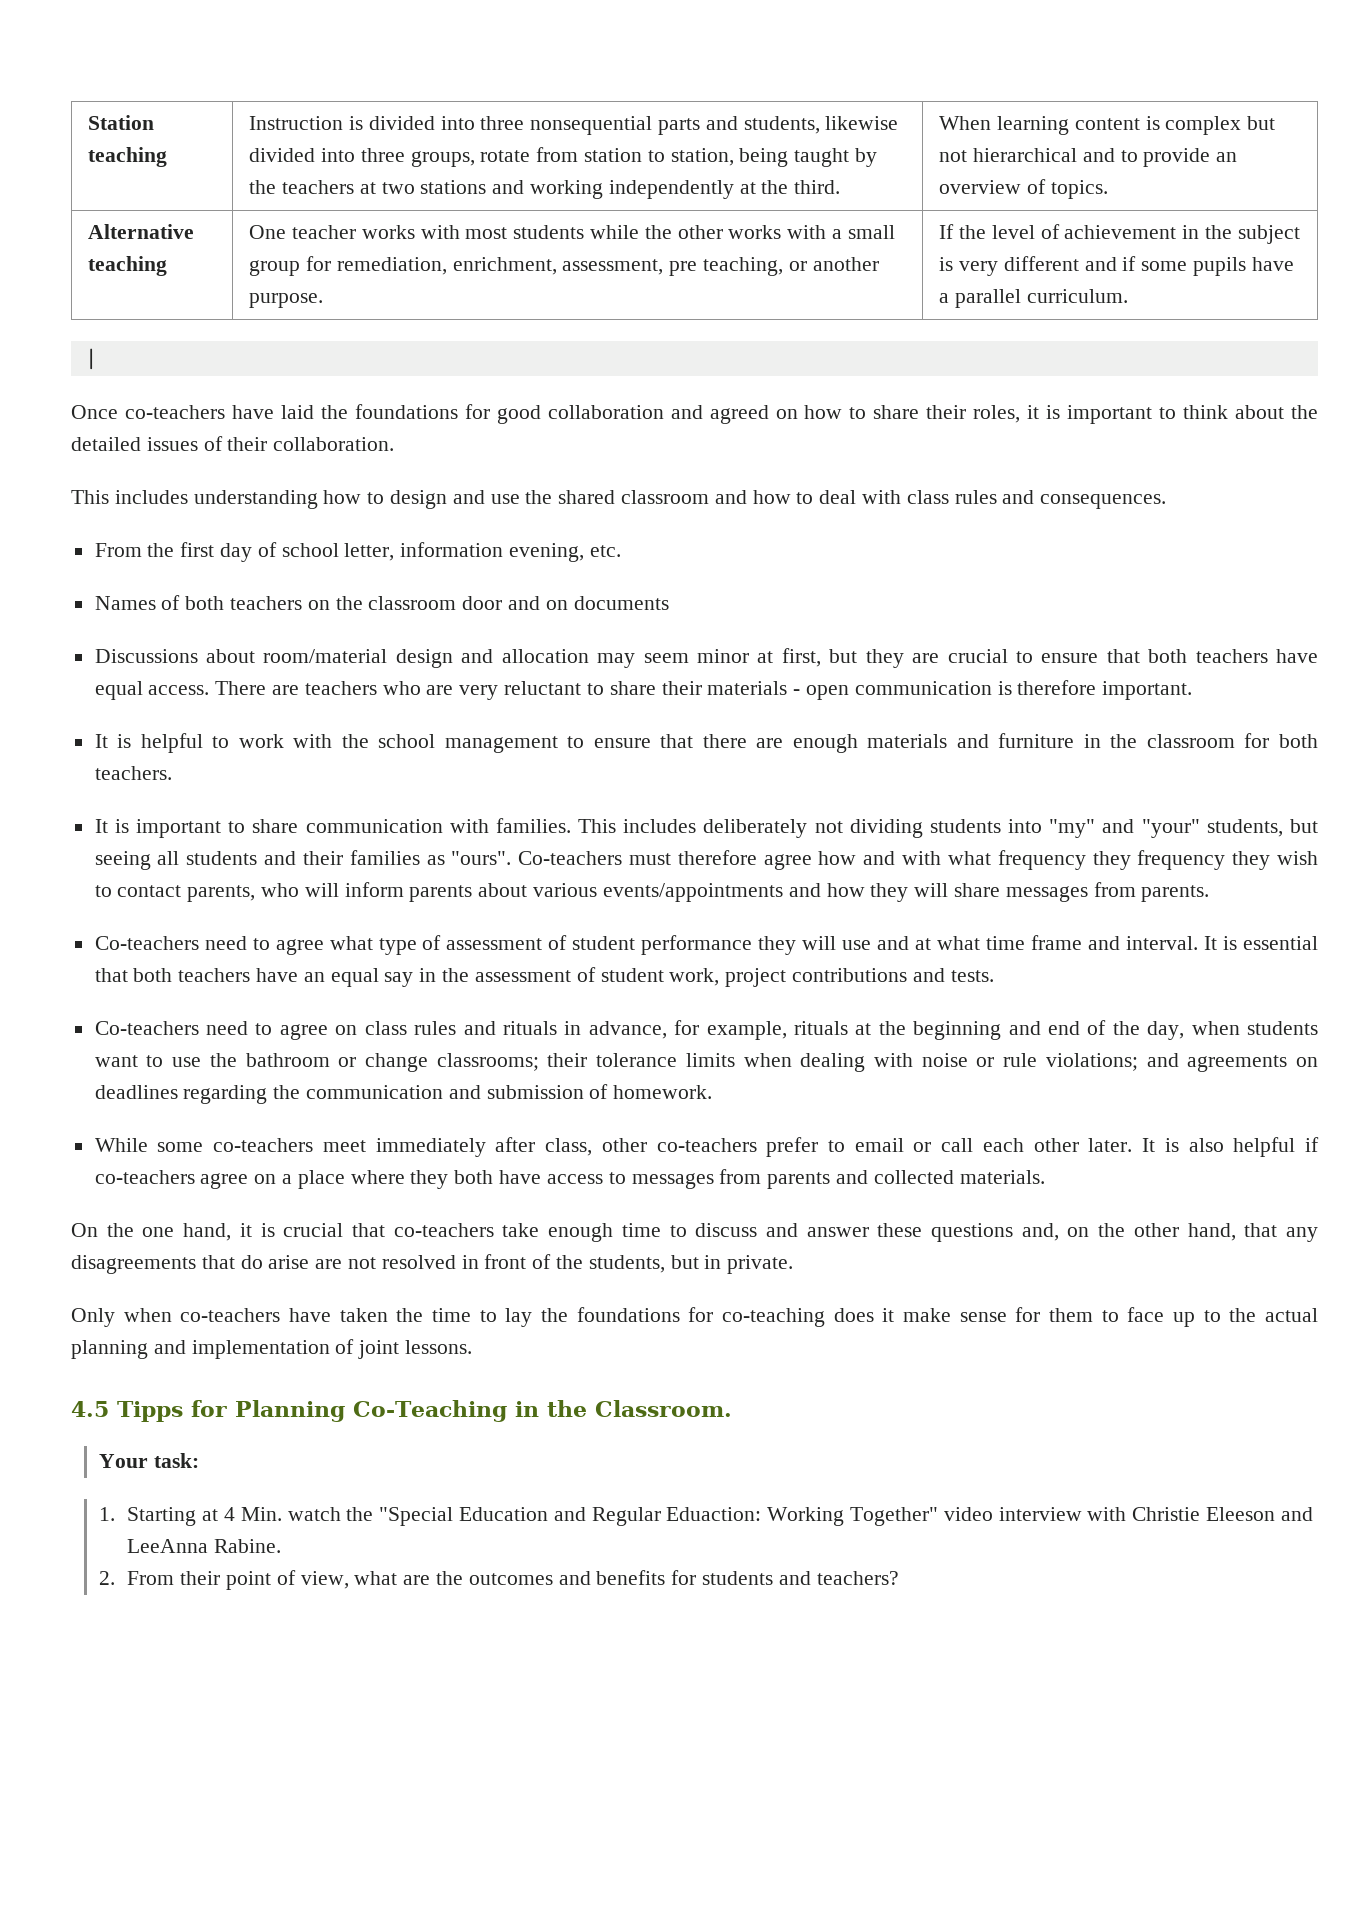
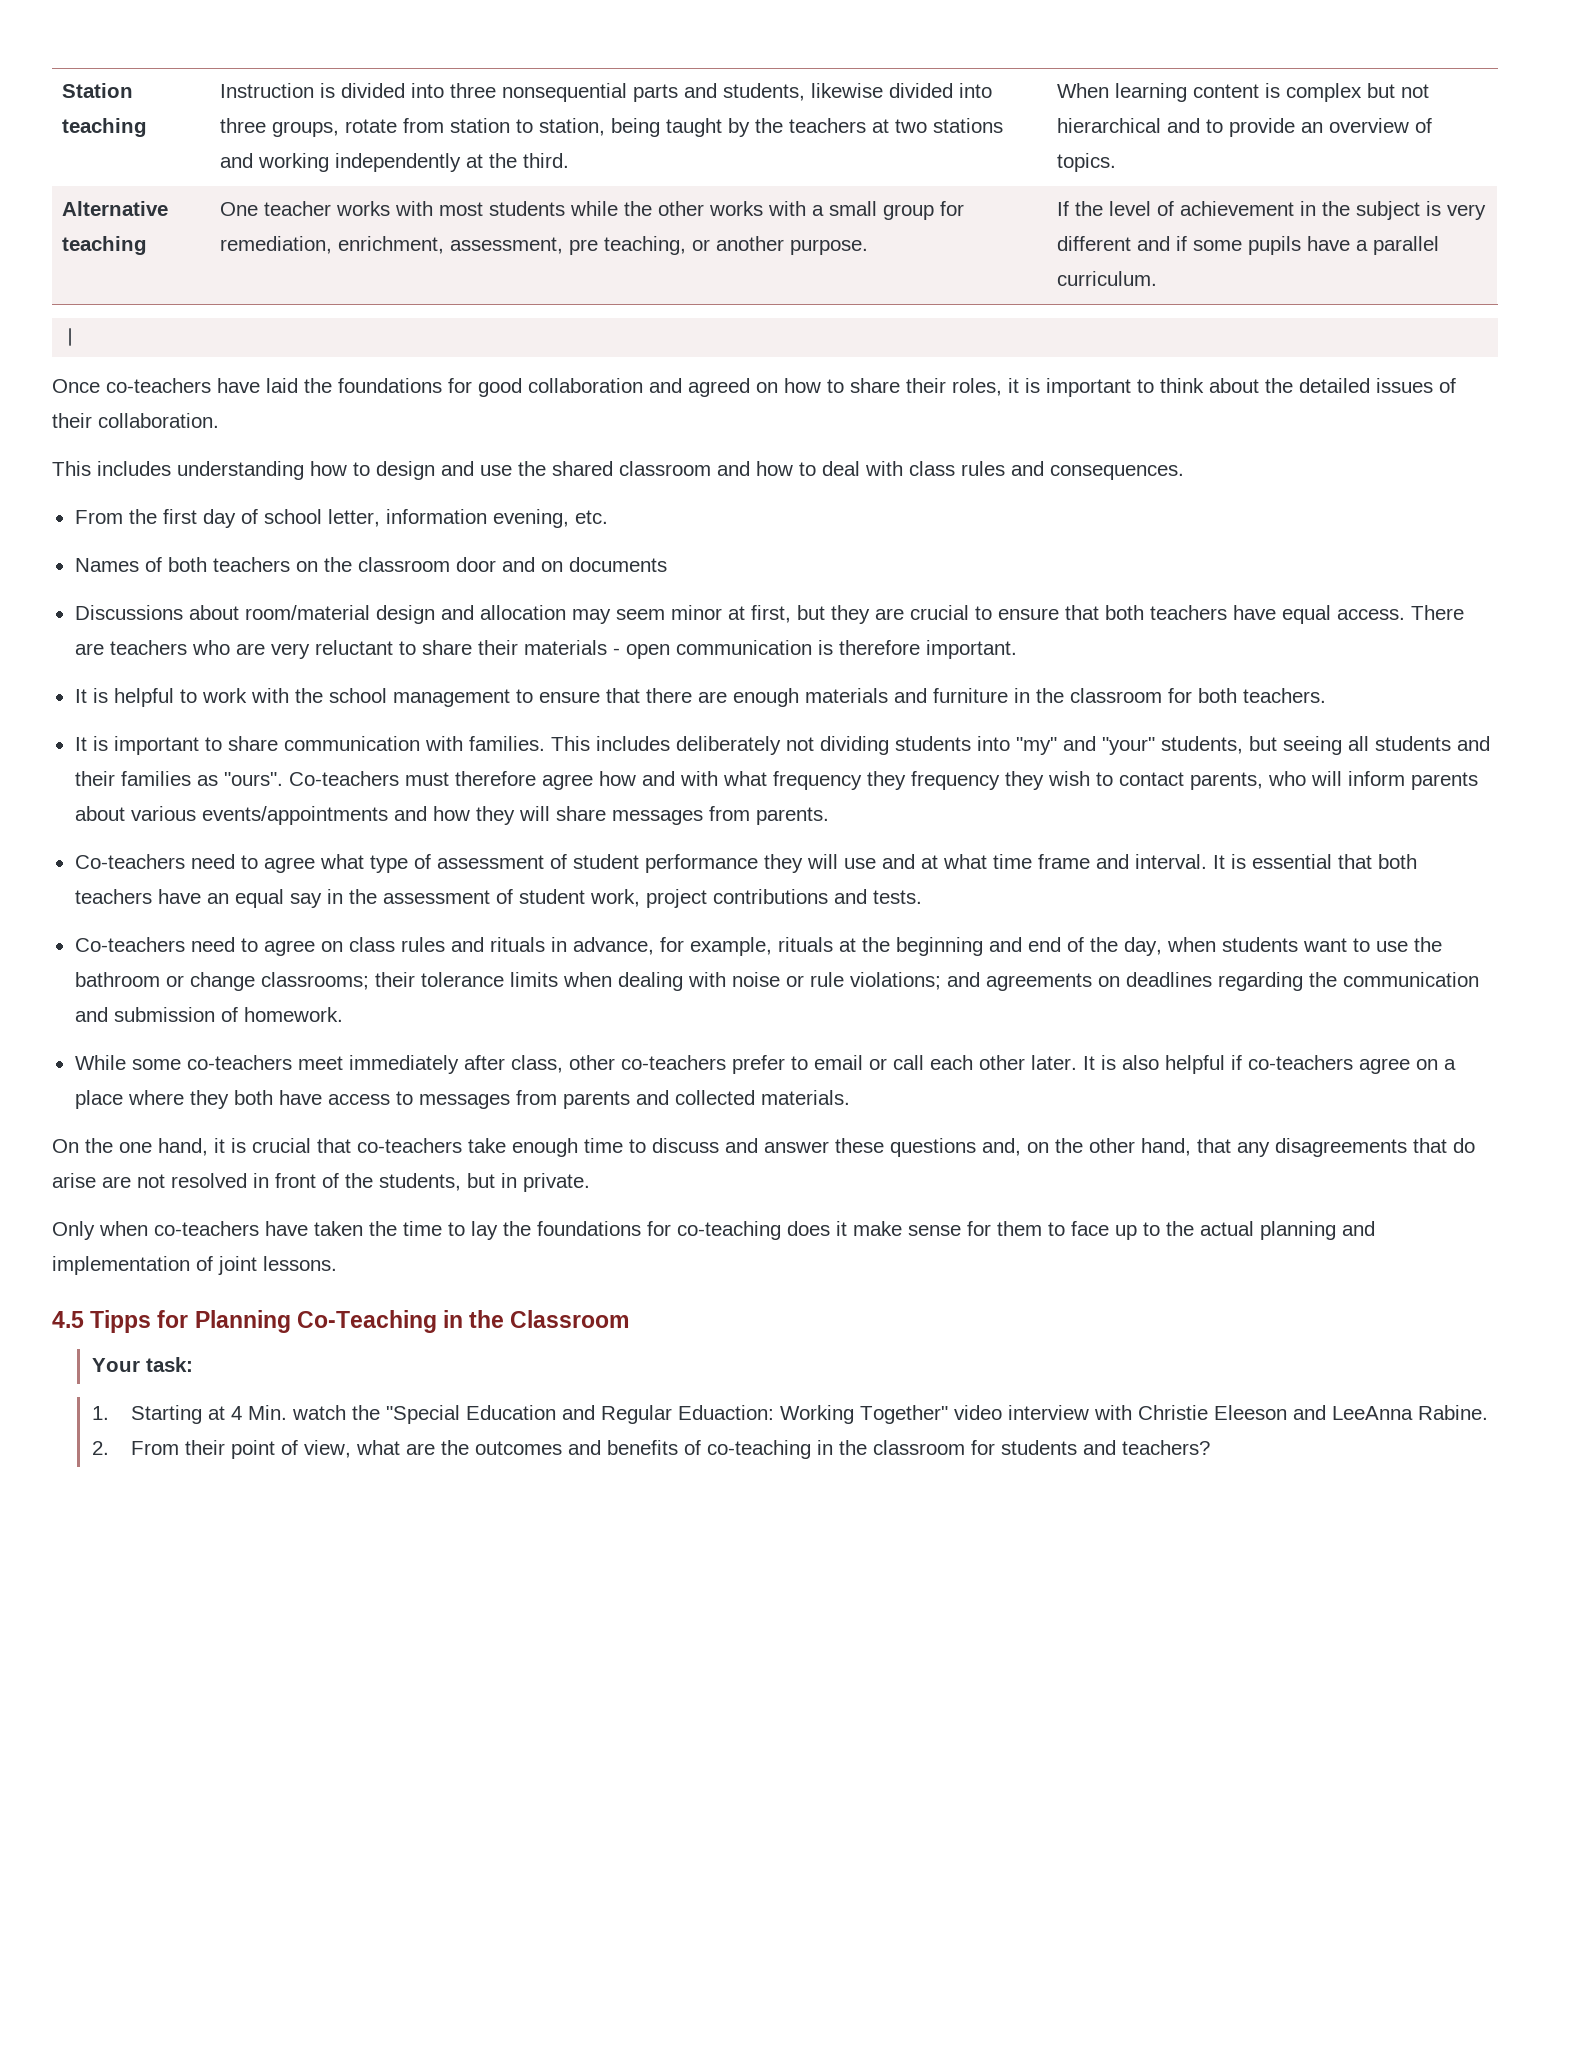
[594,1400,732,1417] Classroom. -> [510,1310,630,1328] Classroom
(666, 1577) none -> [684,1440,966,1459] of co-teaching in the classroom

